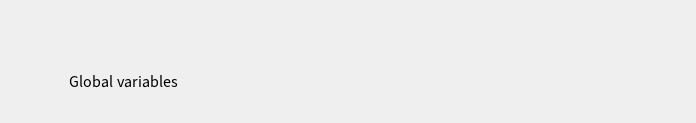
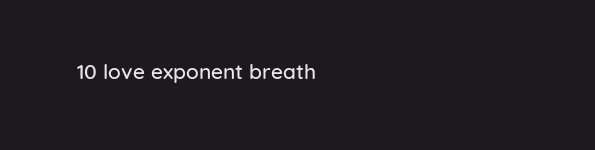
[69,75,179,88] Global variables -> [77,64,316,83] 10 love exponent breath

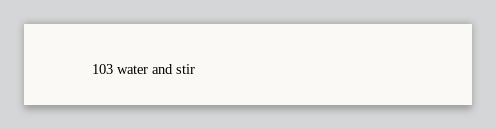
[77,64,316,83] 10 love exponent breath -> [92,64,195,74] 103 water and stir

